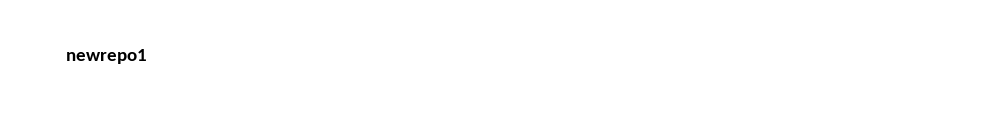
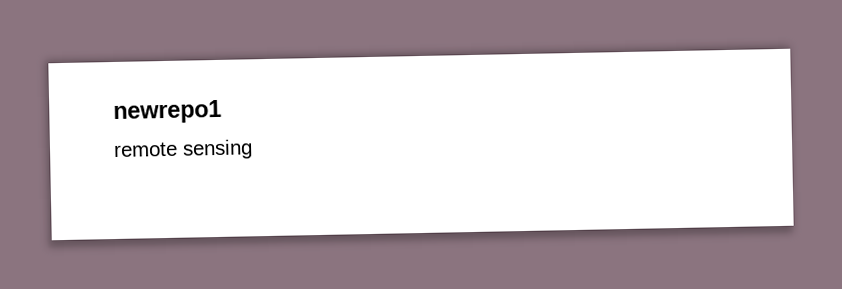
(147, 56) none -> [113,139,253,160] // remote sensing

